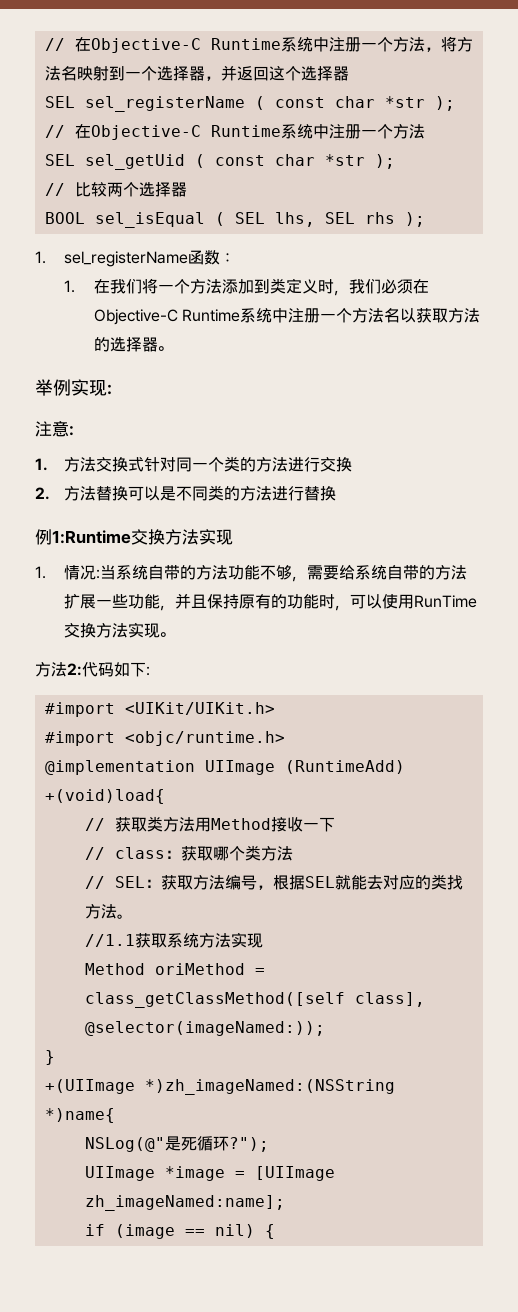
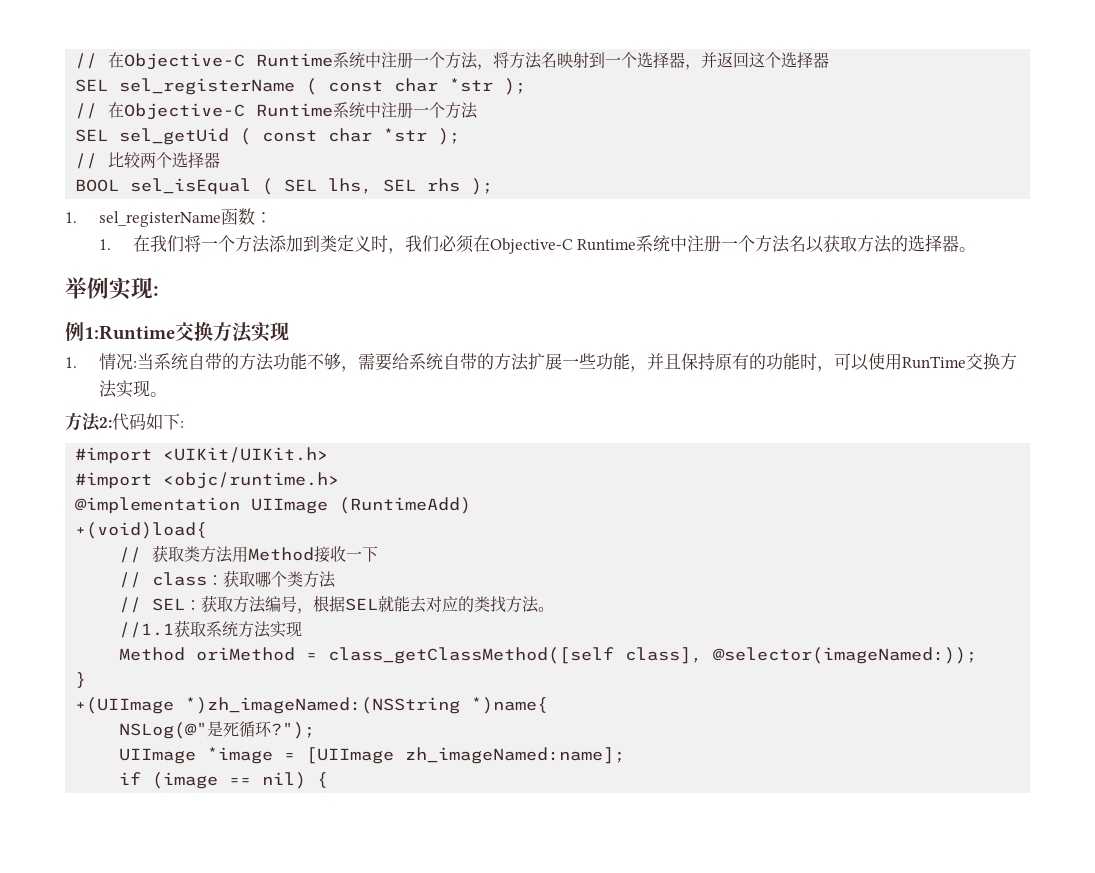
[35,421,74,437] [35,456,353,472] [35,485,337,501] // 注意: // 1.方法交换式针对同一个类的方法进行交换 // 2.方法替换可以是不同类的方法进行替换 -> (159, 291) none

